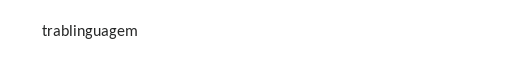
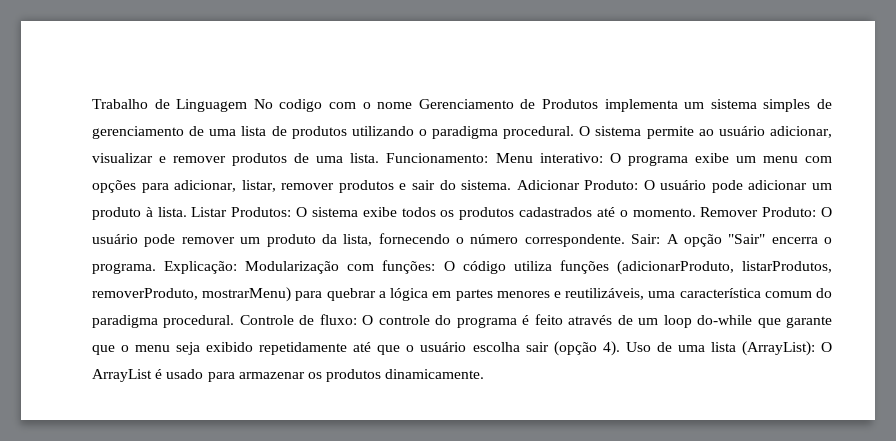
[42,25,138,39] trablinguagem -> [92,99,833,112] [92,126,832,139] [92,153,833,166] [92,180,832,193] [92,207,833,220] [92,233,832,247] [92,260,833,275] [92,287,832,302] [92,314,833,328] [92,341,833,356] [92,369,485,382] Trabalho de Linguagem No codigo com o nome Gerenciamento de Produtos implementa um sistema simples de gerenciamento de uma lista de produtos utilizando o paradigma procedural. O sistema permite ao usuário adicionar, visualizar e remover produtos de uma lista. Funcionamento: Menu interativo: O programa exibe um menu com opções para adicionar, listar, remover produtos e sair do sistema. Adicionar Produto: O usuário pode adicionar um produto à lista. Listar Produtos: O sistema exibe todos os produtos cadastrados até o momento. Remover Produto: O usuário pode remover um produto da lista, fornecendo o número correspondente. Sair: A opção "Sair" encerra o programa. Explicação: Modularização com funções: O código utiliza funções (adicionarProduto, listarProdutos, removerProduto, mostrarMenu) para quebrar a lógica em partes menores e reutilizáveis, uma característica comum do paradigma procedural. Controle de fluxo: O controle do programa é feito através de um loop do-while que garante que o menu seja exibido repetidamente até que o usuário escolha sair (opção 4). Uso de uma lista (ArrayList): O ArrayList é usado para armazenar os produtos dinamicamente.

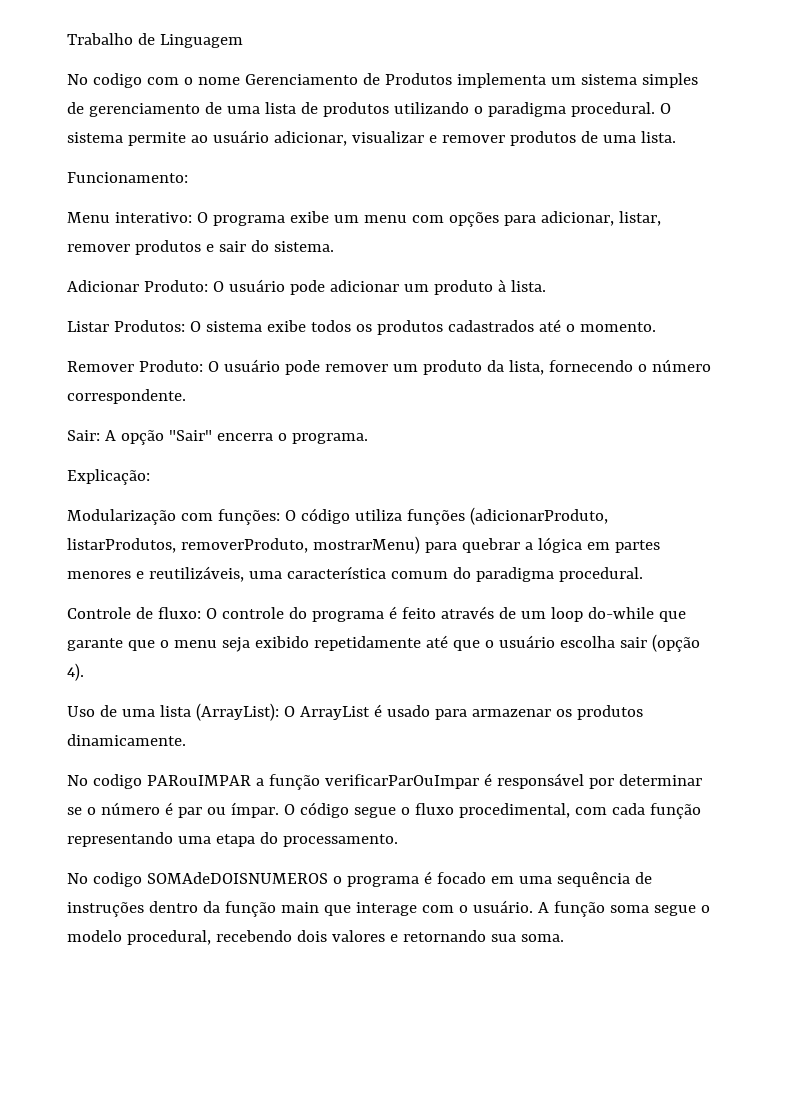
(248, 105) none -> (243, 41) //
(380, 158) none -> (676, 137) //
(489, 158) none -> (188, 177) //
(512, 185) none -> (334, 246) //
(187, 212) none -> (546, 286) //
(696, 212) none -> (656, 327) //
(625, 240) none -> (186, 396) //
(156, 268) none -> (368, 438) //
(238, 267) none -> (150, 477) //
(235, 321) none -> (643, 574) //
(620, 348) none -> (84, 672) //
(485, 374) none -> [67,773,702,790] [67,802,701,819] [67,832,398,847] [67,871,652,887] [67,900,710,917] [67,930,564,945] // No codigo PARouIMPAR a função verificarParOuImpar é responsável por determinar se o número é par ou ímpar. O código segue o fluxo procedimental, com cada função representando uma etapa do processamento. // No codigo SOMAdeDOISNUMEROS o programa é focado em uma sequência de instruções dentro da função main que interage com o usuário. A função soma segue o modelo procedural, recebendo dois valores e retornando sua soma.

